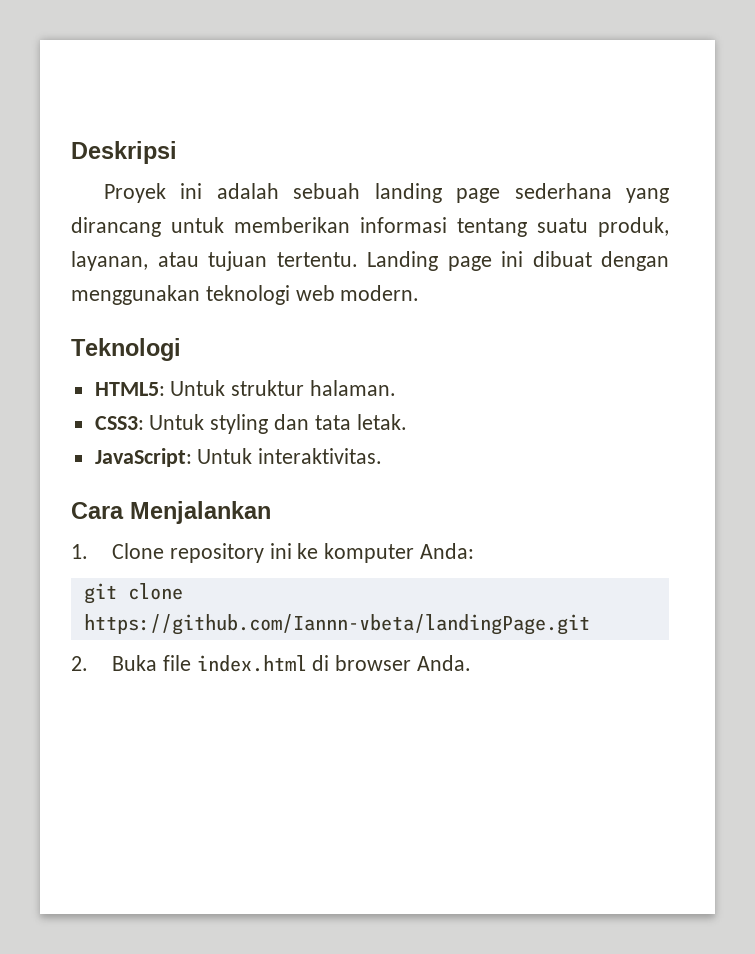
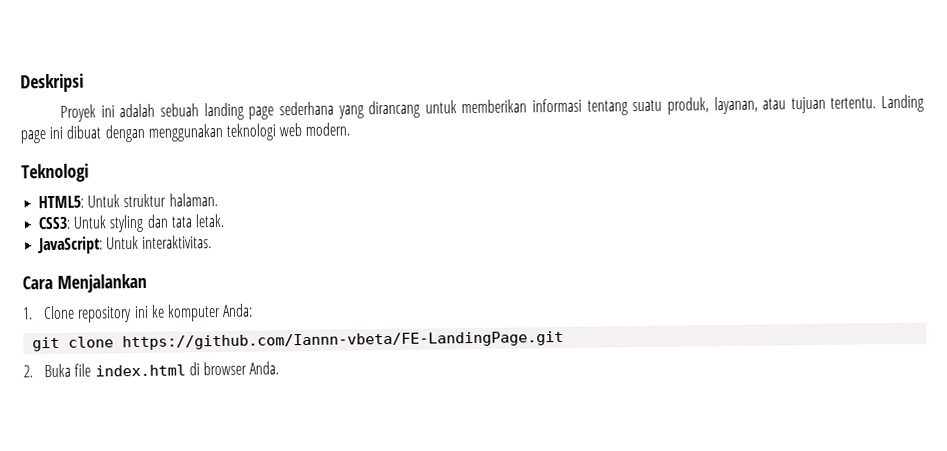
[83,614,590,635] https://github.com/Iannn-vbeta/landingPage.git -> [122,330,565,351] https://github.com/Iannn-vbeta/FE-LandingPage.git

